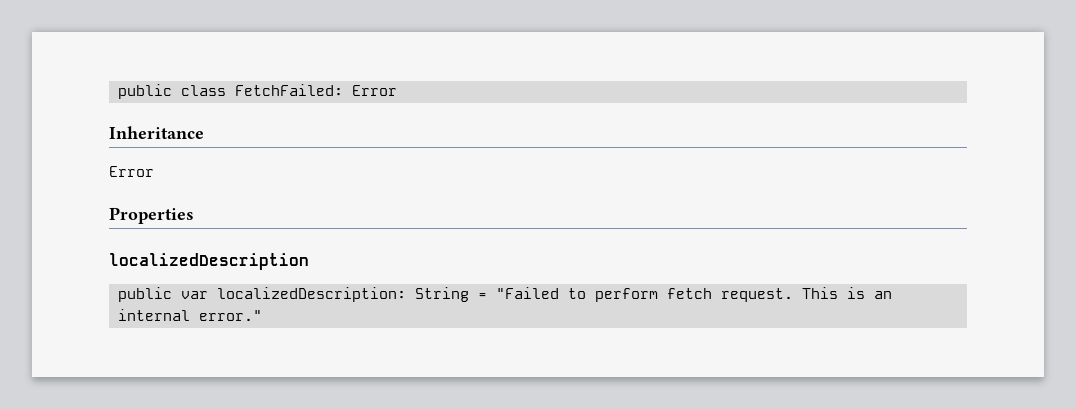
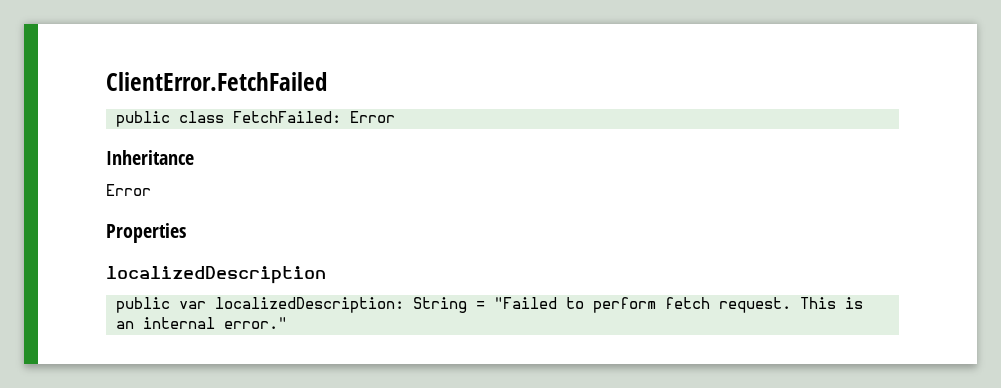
(118, 91) none -> [106,72,327,91] ClientError.FetchFailed //

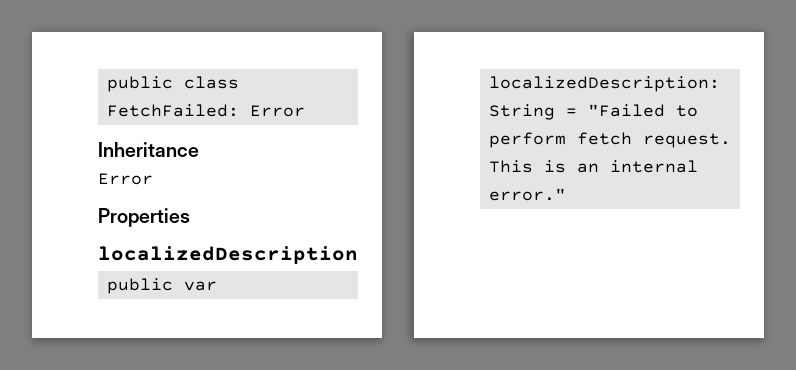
[106,72,327,91] ClientError.FetchFailed // -> (106, 84) none

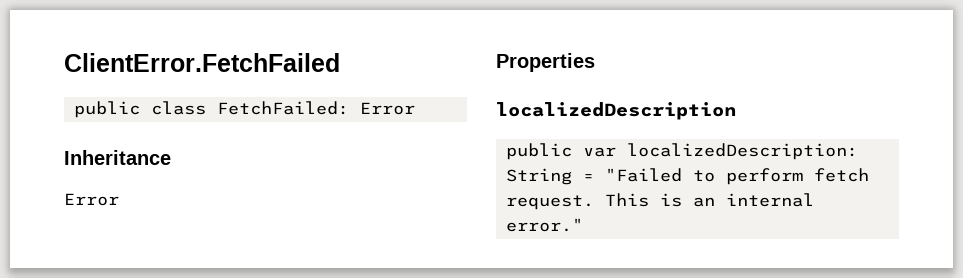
(106, 84) none -> [64,53,340,72] ClientError.FetchFailed //

